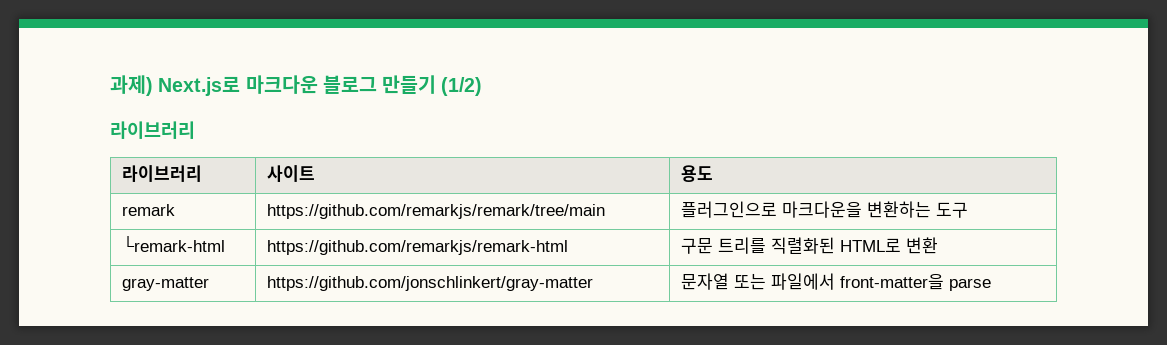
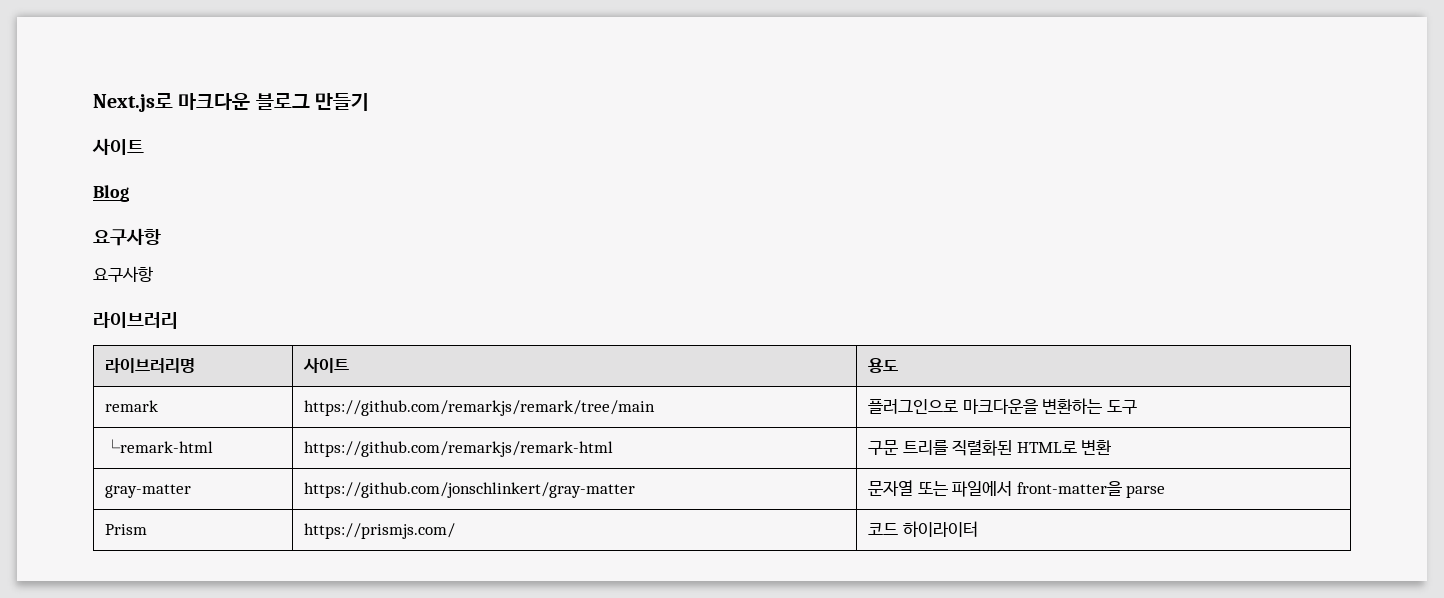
[110,75,153,96] 과제) -> (93, 102) none
[441,77,483,96] (1/2) -> [92,138,144,155] [93,185,129,202] [93,228,161,246] [93,266,153,282] // 사이트 // Blog // 요구사항 // 요구사항
[121,165,202,182] 라이브러리 -> [104,358,195,373] 라이브러리명
(991, 284) none -> [104,524,147,535] [303,523,455,539] [867,521,978,537] // Prism | https://prismjs.com/ | 코드 하이라이터

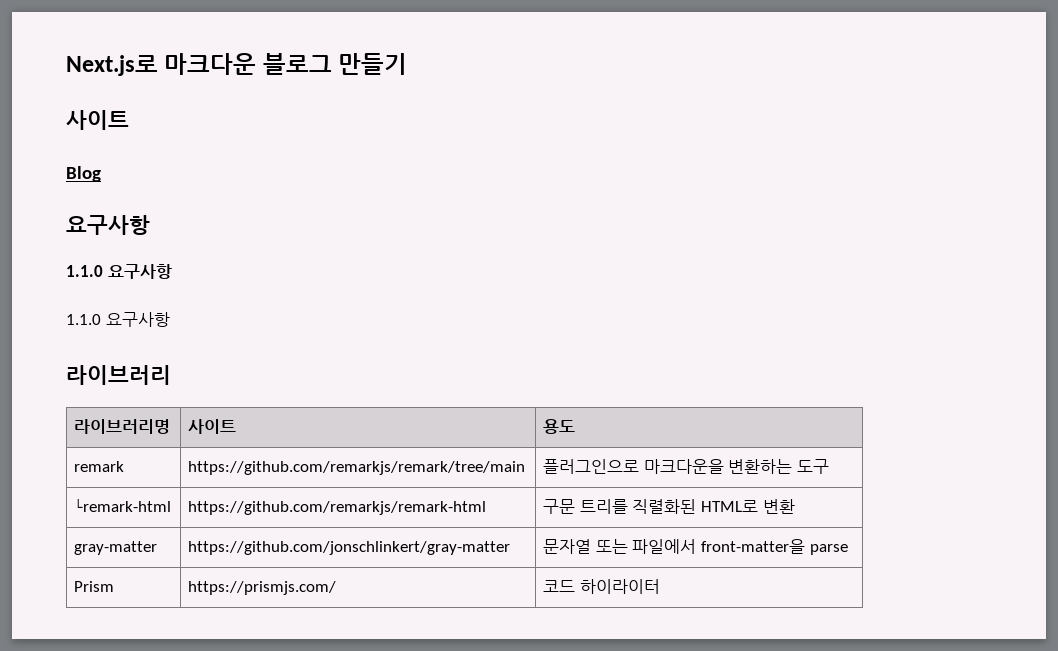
(161, 237) none -> [66,264,172,279] [66,314,101,325] 1.1.0 요구사항 // 1.1.0

